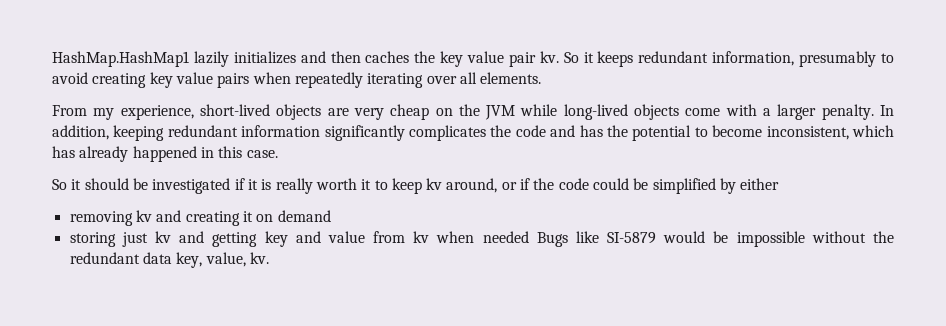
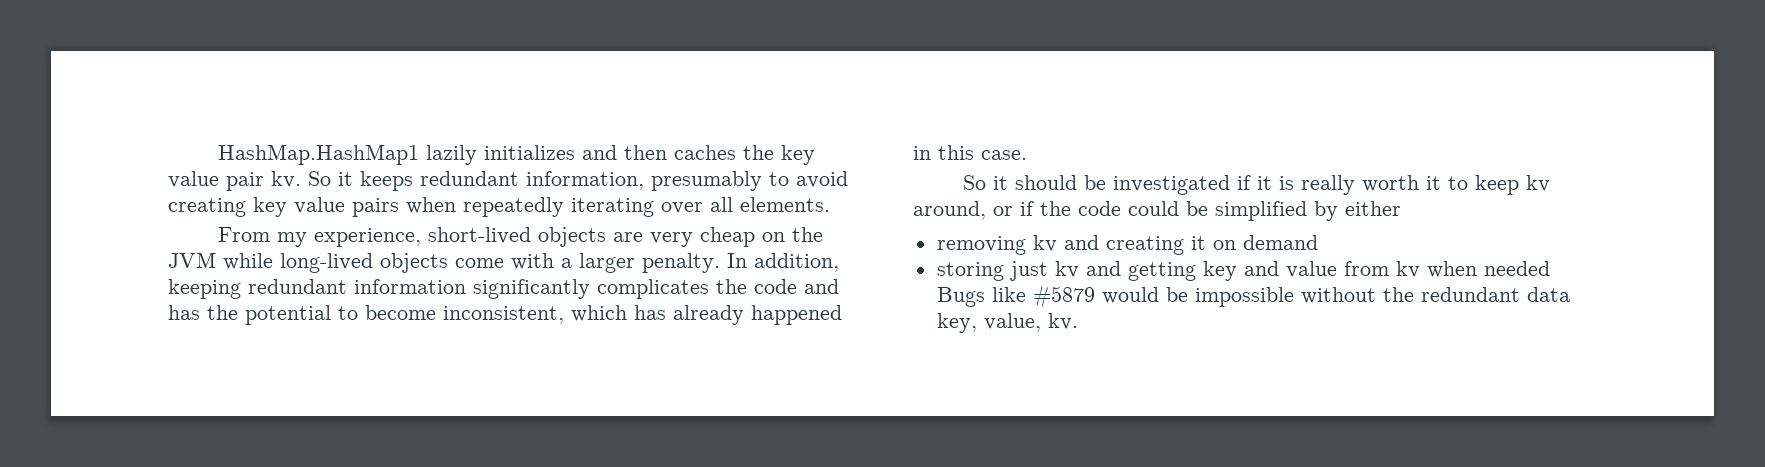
[607,232,657,244] SI-5879 -> [1032,285,1095,308] #5879

